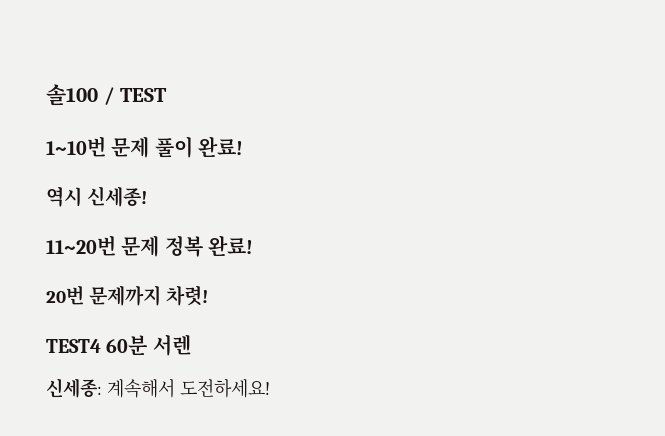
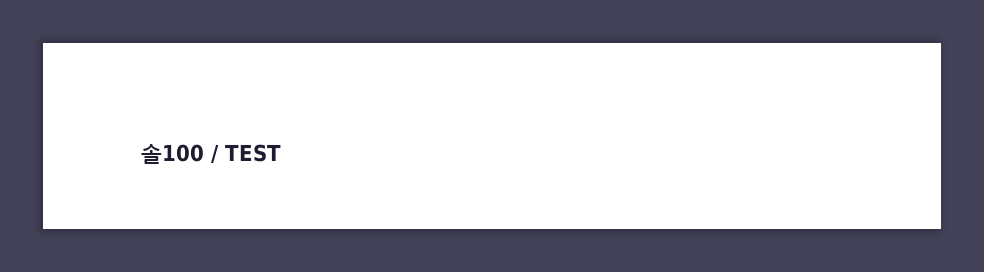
[46,136,244,158] [46,186,148,207] [46,235,254,257] [46,285,209,306] [46,334,191,356] [46,378,270,398] // 1~10번 문제 풀이 완료! // 역시 신세종! // 11~20번 문제 정복 완료! // 20번 문제까지 차렷! // TEST4 60분 서렌 // 신세종: 계속해서 도전하세요! -> (281, 153) none

